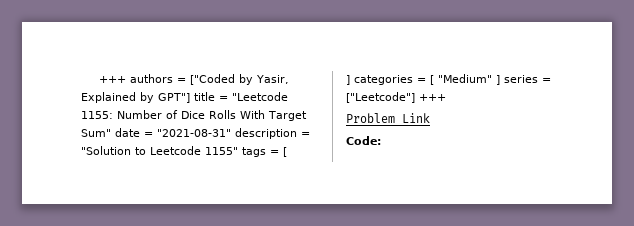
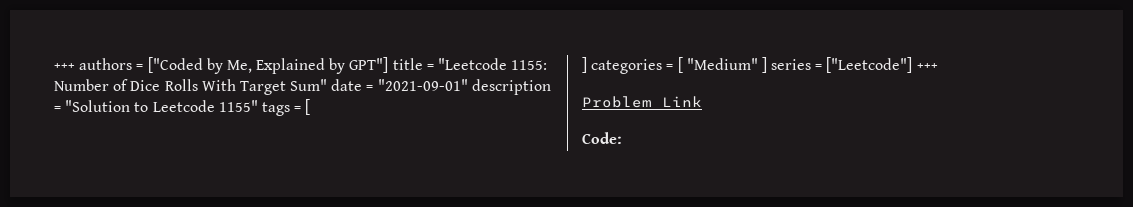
[256,75,290,84] Yasir, -> [226,60,252,73] Me,
[157,129,231,137] "2021-08-31" -> [377,79,468,91] "2021-09-01"

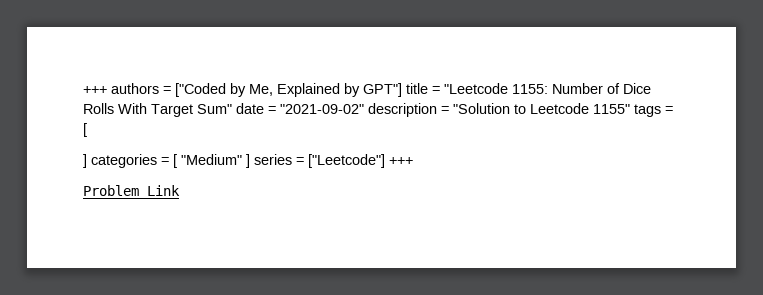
[377,79,468,91] "2021-09-01" -> [280,104,364,114] "2021-09-02"
[582,132,622,144] // Code: -> (180, 190) none

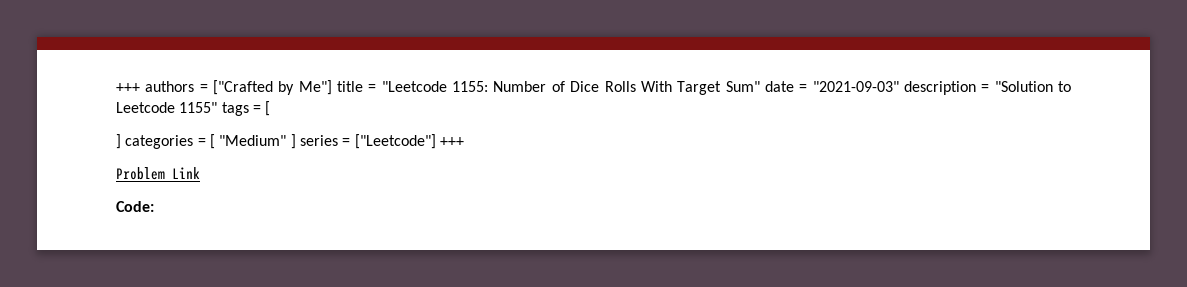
[175,83,402,97] ["Coded by Me, Explained by GPT"] -> [213,80,332,95] ["Crafted by Me"]
[280,104,364,114] "2021-09-02" -> [812,81,899,92] "2021-09-03"
(180, 190) none -> [116,201,154,212] // Code:

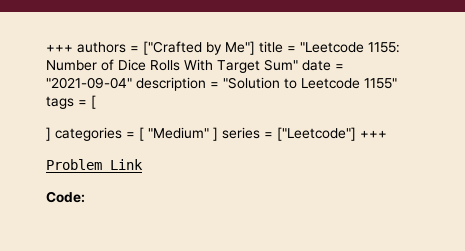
[812,81,899,92] "2021-09-03" -> [46,77,132,89] "2021-09-04"

